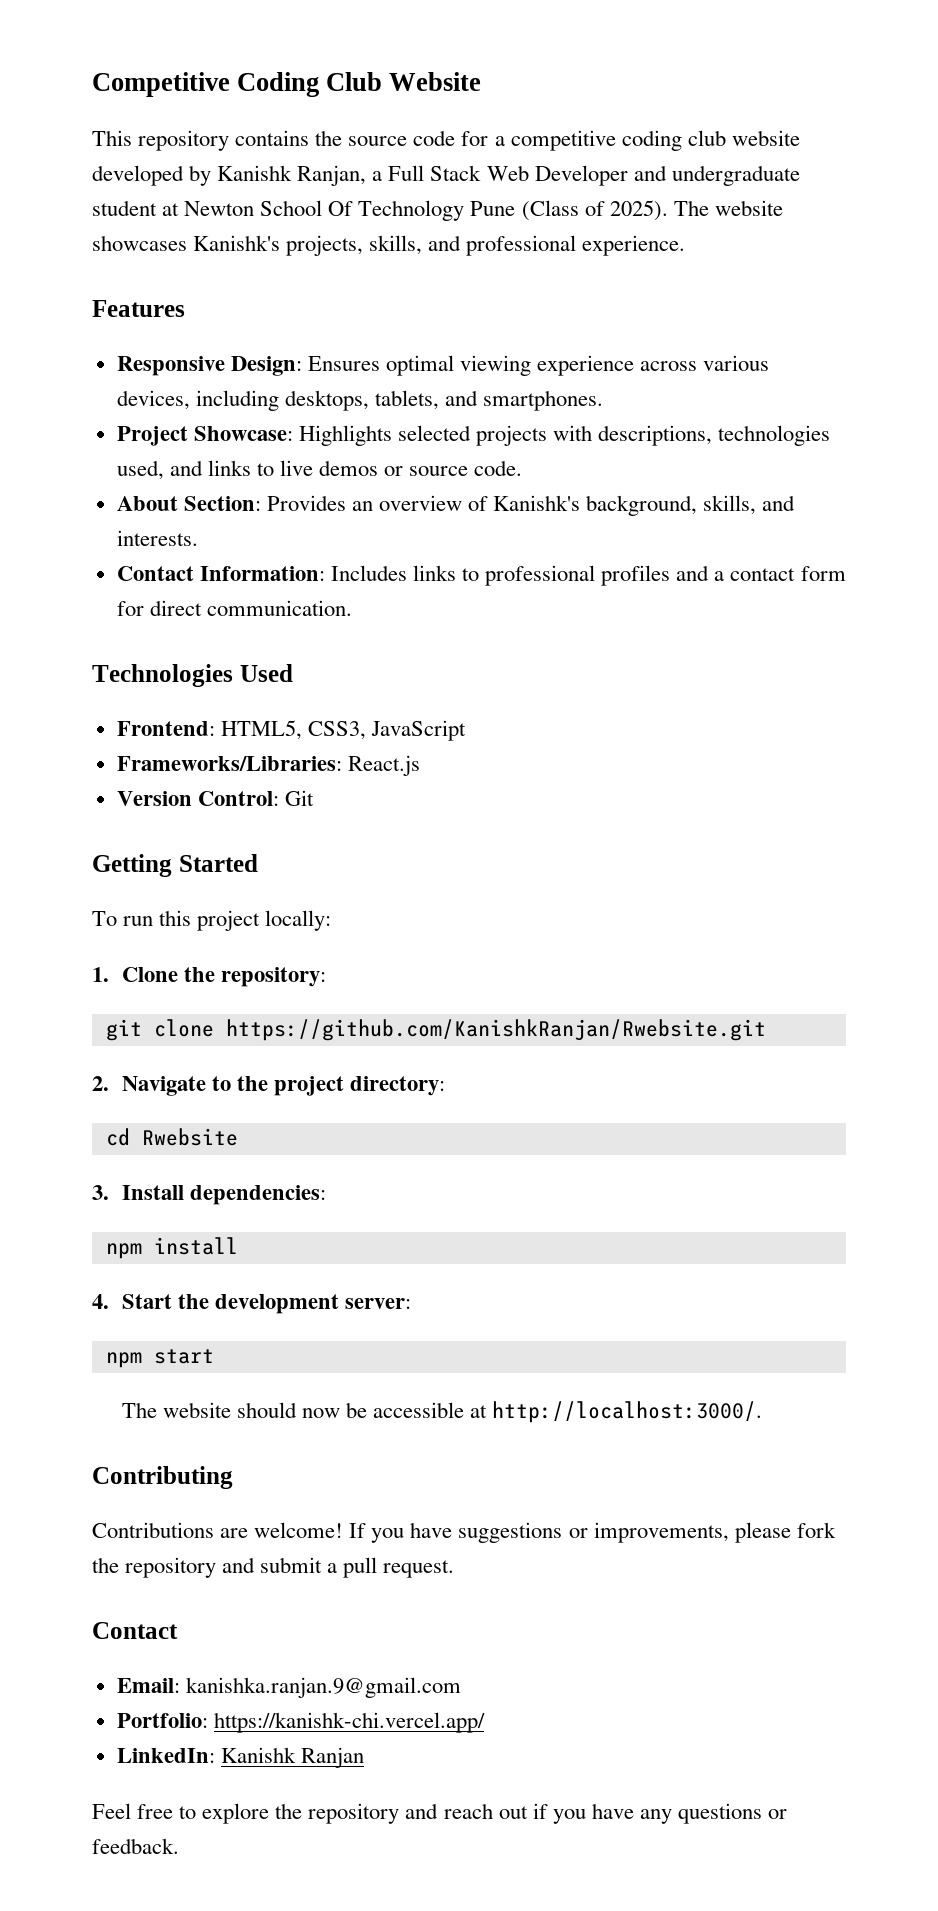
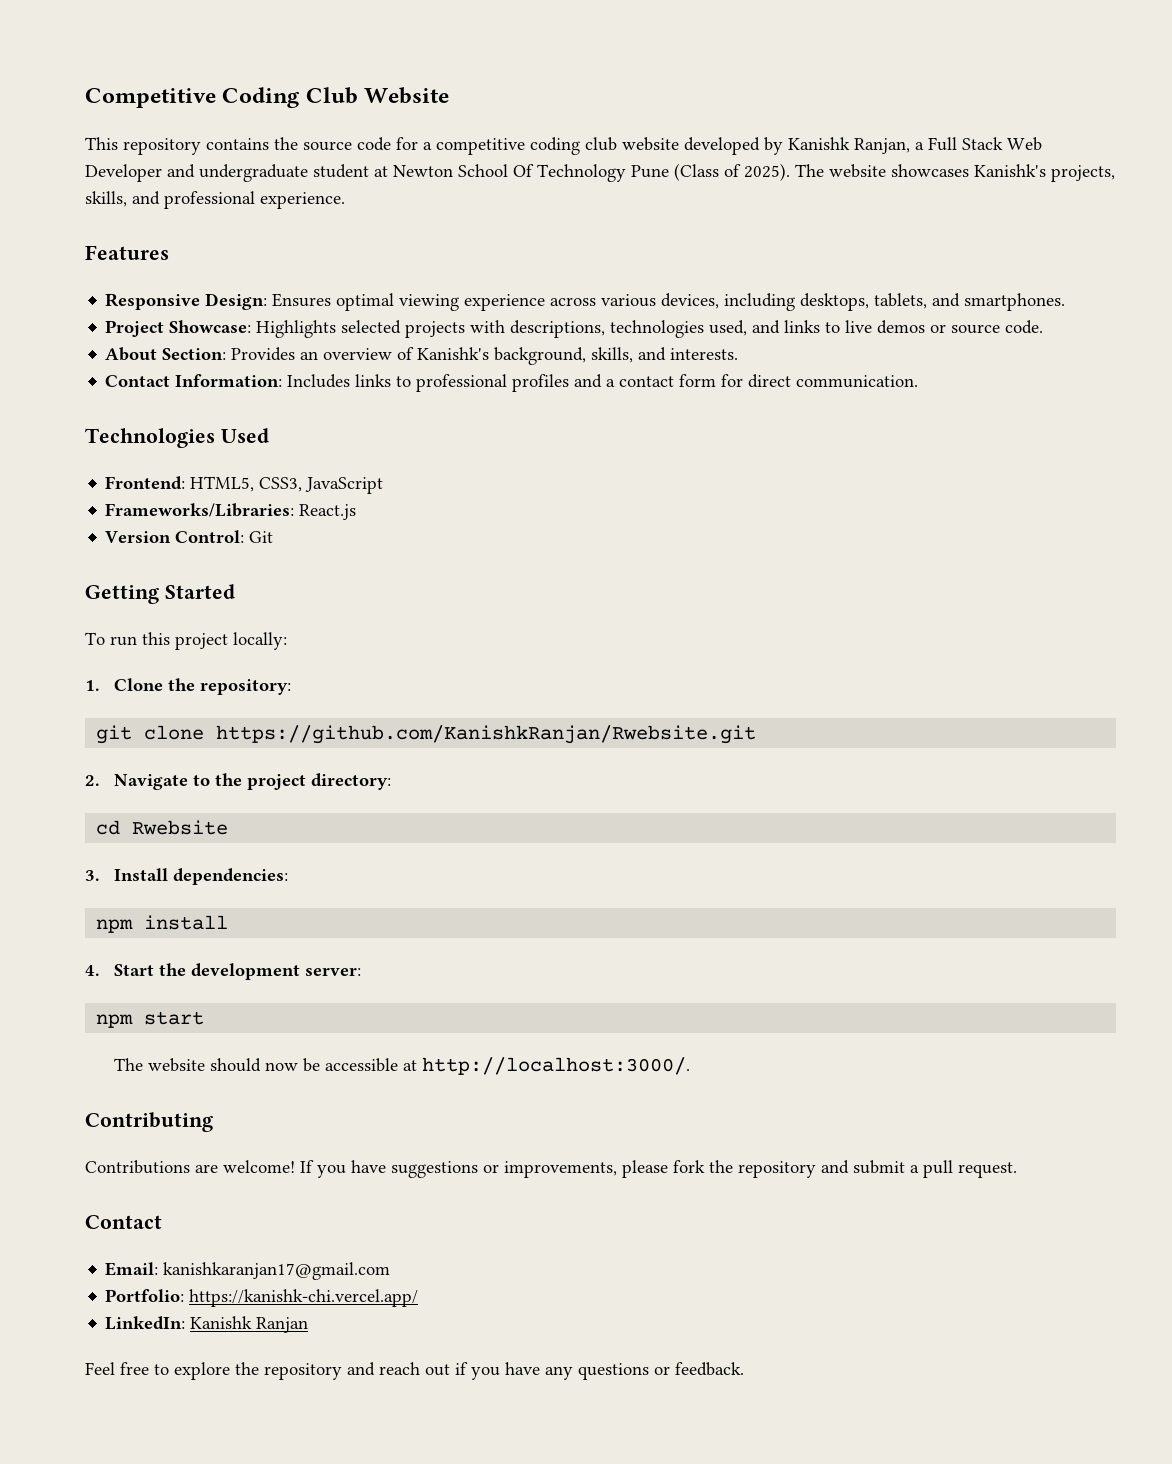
[185,1677,461,1698] kanishka.ranjan.9@gmail.com -> [163,1262,391,1280] kanishkaranjan17@gmail.com

